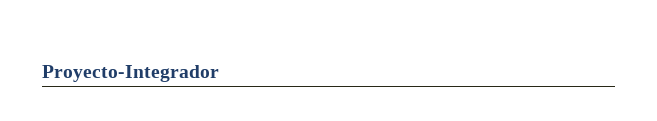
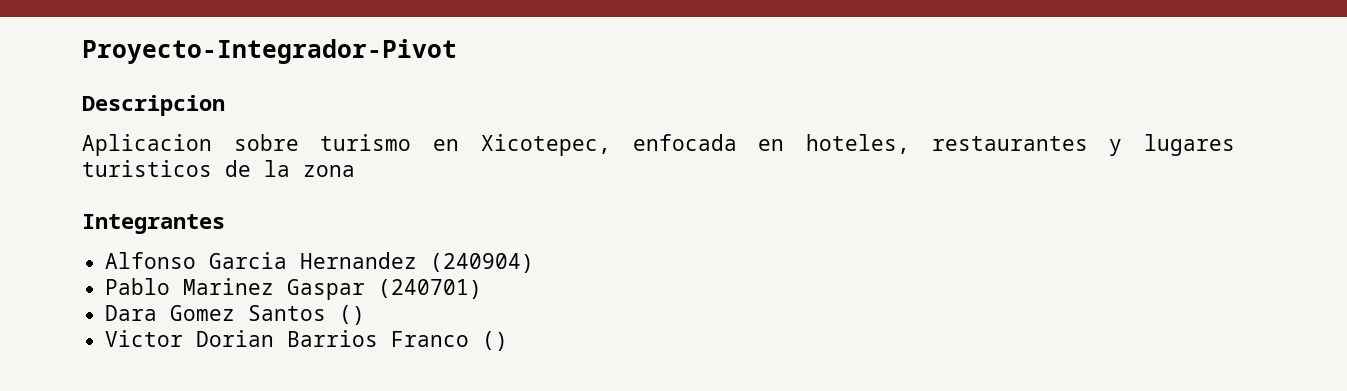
[42,65,219,82] Proyecto-Integrador -> [82,39,457,64] [82,95,225,116] [82,134,1236,156] [82,160,355,177] [82,214,225,234] [105,252,535,273] [105,278,483,300] [105,305,366,325] [105,330,509,351] Proyecto-Integrador-Pivot // Descripcion // Aplicacion sobre turismo en Xicotepec, enfocada en hoteles, restaurantes y lugares turisticos de la zona // Integrantes // Alfonso Garcia Hernandez (240904) // Pablo Marinez Gaspar (240701) // Dara Gomez Santos () // Victor Dorian Barrios Franco ()

